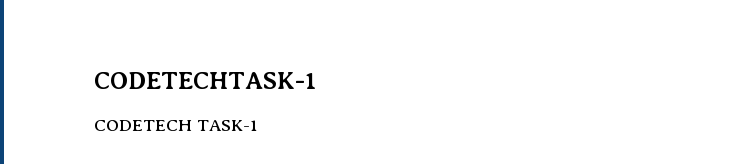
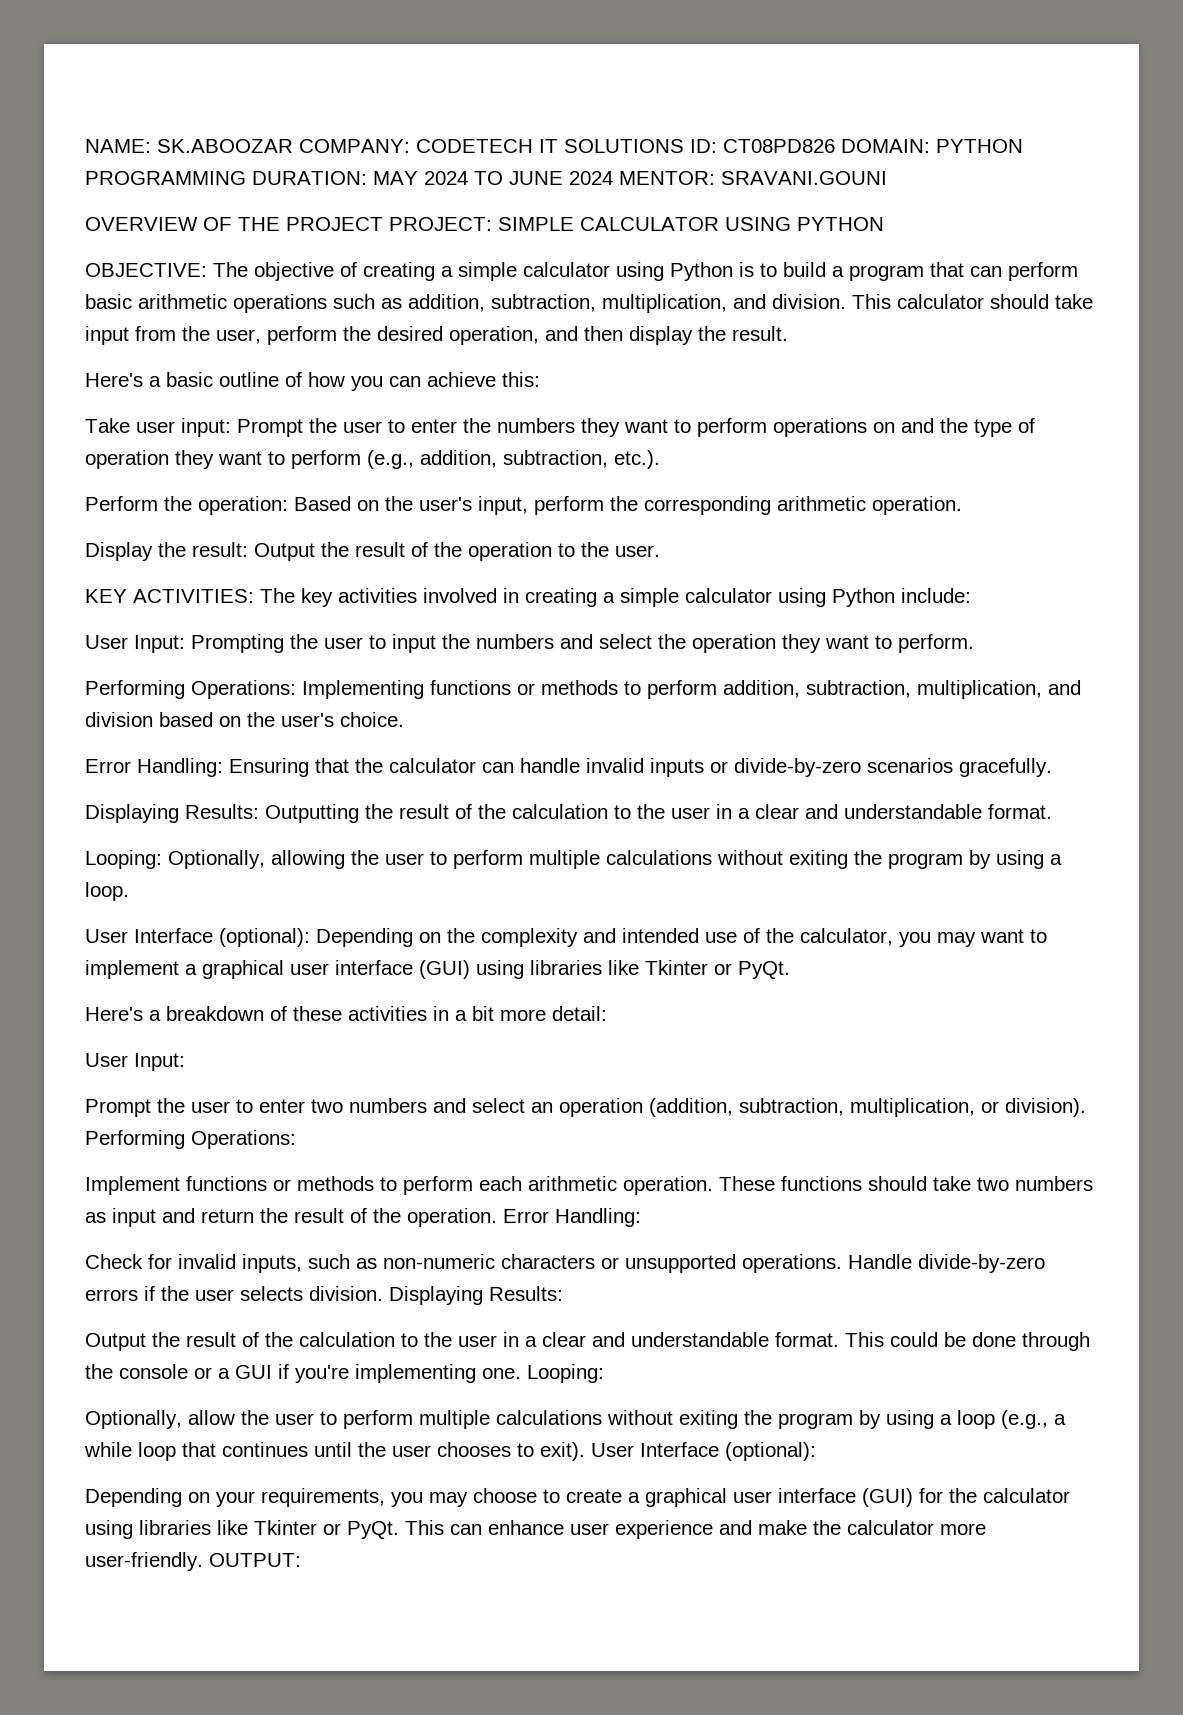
[94,72,316,89] [94,120,257,131] CODETECHTASK-1 // CODETECH TASK-1 -> [85,139,1023,153] [85,171,887,185] [85,217,884,231] [85,262,1078,281] [85,294,1093,313] [85,326,788,345] [85,372,540,391] [85,418,1035,437] [85,450,660,469] [85,496,962,515] [85,542,660,561] [85,588,971,607] [85,634,974,653] [85,680,1081,699] [85,712,404,727] [85,758,1052,777] [85,804,1052,823] [85,850,1062,869] [85,882,129,901] [85,928,1047,947] [85,960,790,979] [85,1006,607,1021] [85,1053,185,1071] [85,1098,1086,1117] [85,1130,296,1149] [85,1176,1093,1195] [85,1208,641,1227] [85,1254,1045,1273] [85,1286,563,1305] [85,1332,1090,1351] [85,1364,604,1383] [85,1410,1066,1429] [84,1442,816,1461] [85,1488,1070,1507] [85,1520,986,1539] [85,1552,301,1571] NAME: SK.ABOOZAR COMPANY: CODETECH IT SOLUTIONS ID: CT08PD826 DOMAIN: PYTHON PROGRAMMING DURATION: MAY 2024 TO JUNE 2024 MENTOR: SRAVANI.GOUNI // OVERVIEW OF THE PROJECT PROJECT: SIMPLE CALCULATOR USING PYTHON // OBJECTIVE: The objective of creating a simple calculator using Python is to build a program that can perform basic arithmetic operations such as addition, subtraction, multiplication, and division. This calculator should take input from the user, perform the desired operation, and then display the result. // Here's a basic outline of how you can achieve this: // Take user input: Prompt the user to enter the numbers they want to perform operations on and the type of operation they want to perform (e.g., addition, subtraction, etc.). // Perform the operation: Based on the user's input, perform the corresponding arithmetic operation. // Display the result: Output the result of the operation to the user. // KEY ACTIVITIES: The key activities involved in creating a simple calculator using Python include: // User Input: Prompting the user to input the numbers and select the operation they want to perform. // Performing Operations: Implementing functions or methods to perform addition, subtraction, multiplication, and division based on the user's choice. // Error Handling: Ensuring that the calculator can handle invalid inputs or divide-by-zero scenarios gracefully. // Displaying Results: Outputting the result of the calculation to the user in a clear and understandable format. // Looping: Optionally, allowing the user to perform multiple calculations without exiting the program by using a loop. // User Interface (optional): Depending on the complexity and intended use of the calculator, you may want to implement a graphical user interface (GUI) using libraries like Tkinter or PyQt. // Here's a breakdown of these activities in a bit more detail: // User Input: // Prompt the user to enter two numbers and select an operation (addition, subtraction, multiplication, or division). Performing Operations: // Implement functions or methods to perform each arithmetic operation. These functions should take two numbers as input and return the result of the operation. Error Handling: // Check for invalid inputs, such as non-numeric characters or unsupported operations. Handle divide-by-zero errors if the user selects division. Displaying Results: // Output the result of the calculation to the user in a clear and understandable format. This could be done through the console or a GUI if you're implementing one. Looping: // Optionally, allow the user to perform multiple calculations without exiting the program by using a loop (e.g., a while loop that continues until the user chooses to exit). User Interface (optional): // Depending on your requirements, you may choose to create a graphical user interface (GUI) for the calculator using libraries like Tkinter or PyQt. This can enhance user experience and make the calculator more user-friendly. OUTPUT:

